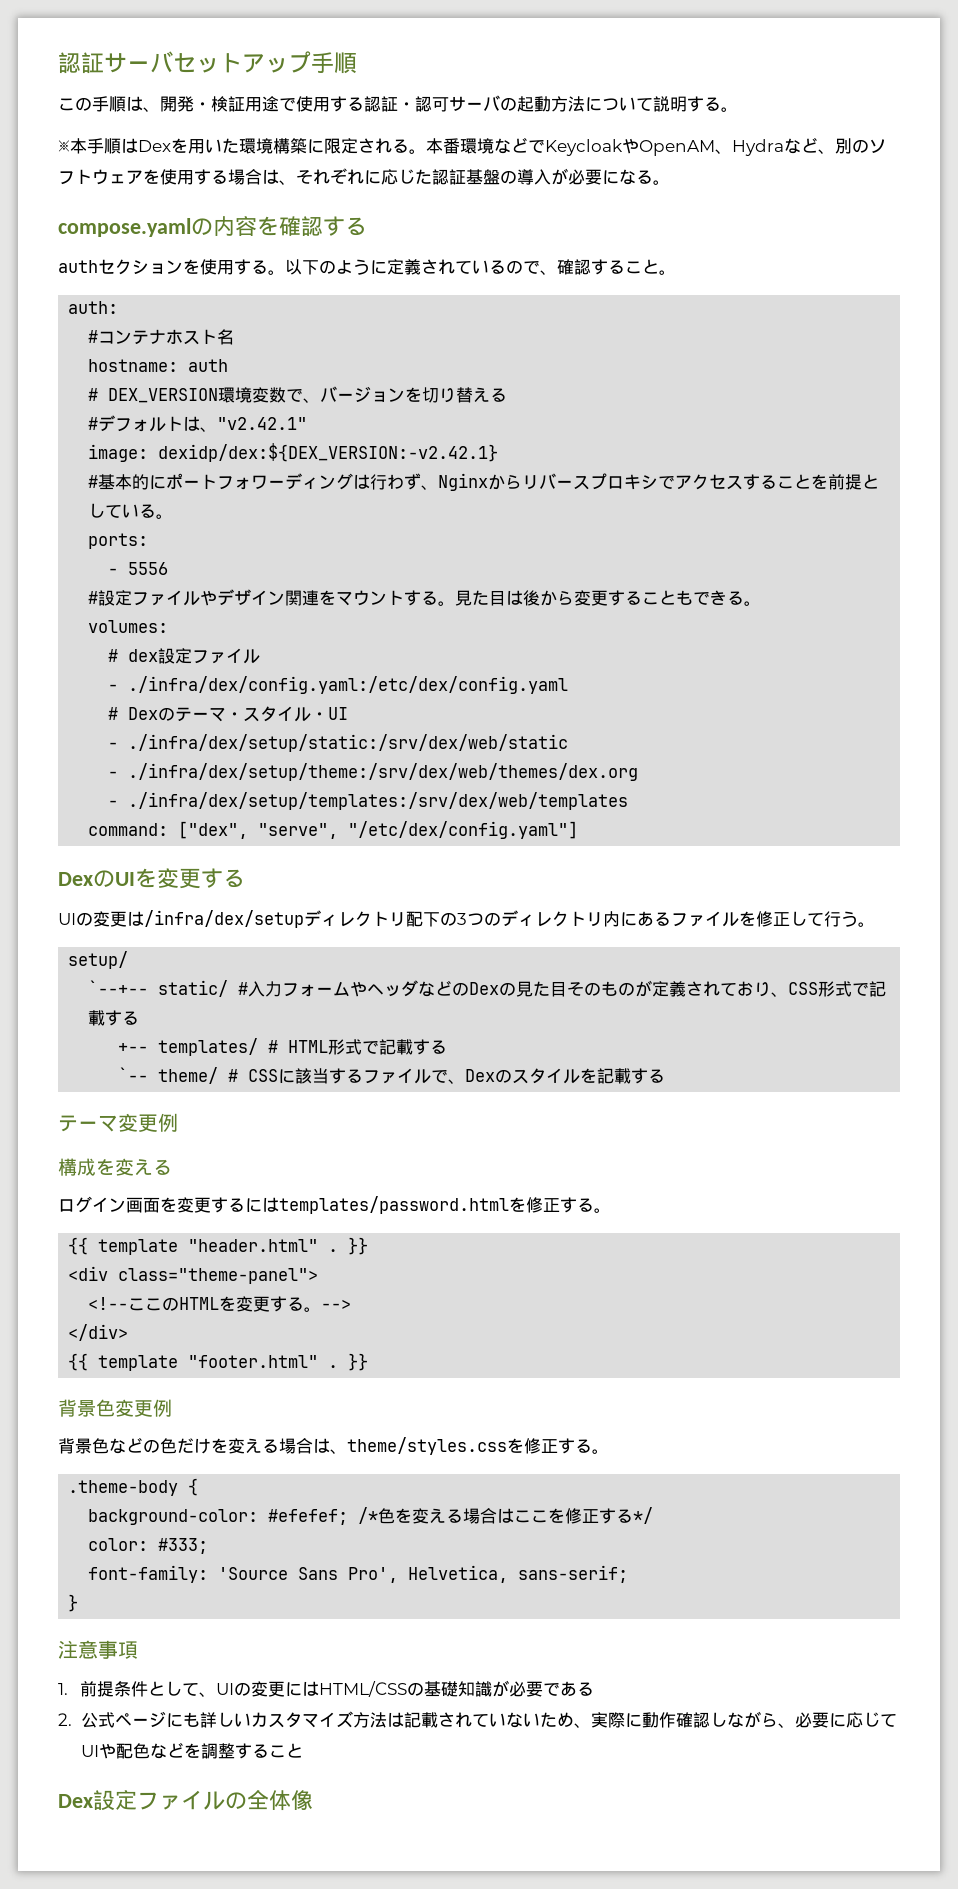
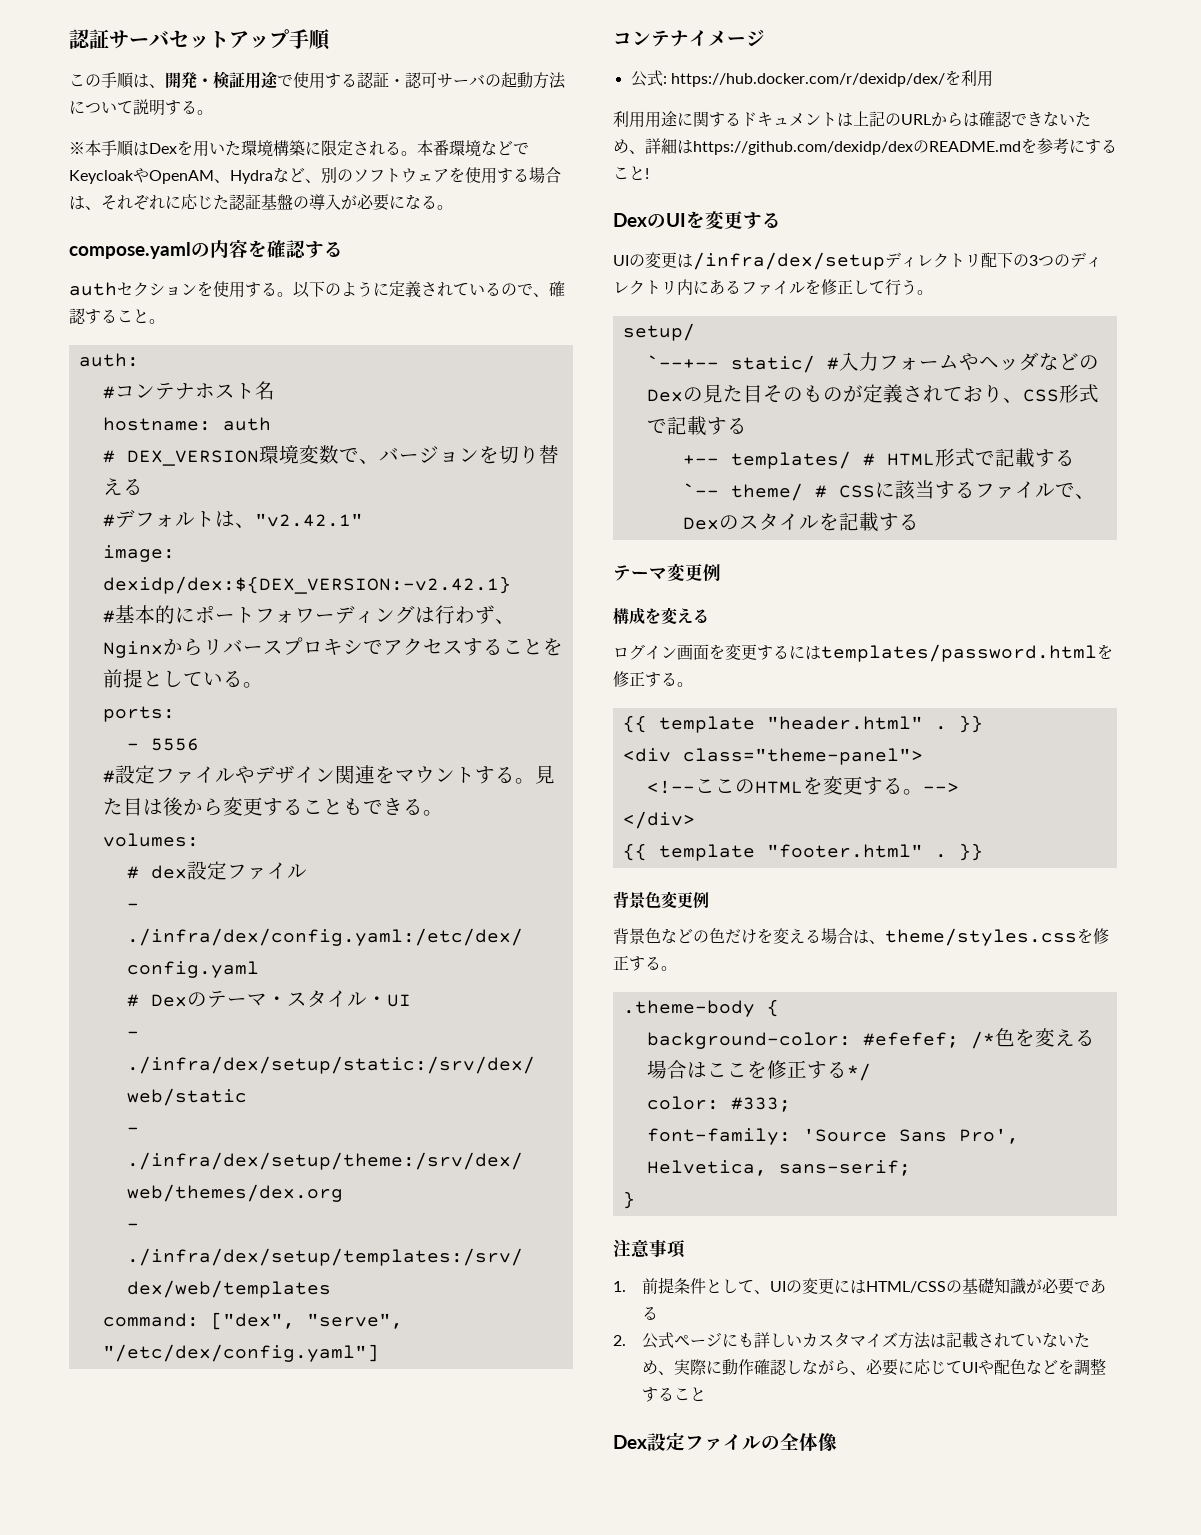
(579, 830) none -> [613,29,765,47] [630,70,993,87] [613,111,1091,128] [613,138,1117,155] [613,166,649,180] // コンテナイメージ // 公式: https://hub.docker.com/r/dexidp/dex/を利用 // 利用用途に関するドキュメントは上記のURLからは確認できないため、詳細はhttps://github.com/dexidp/dexのREADME.mdを参考にすること!

